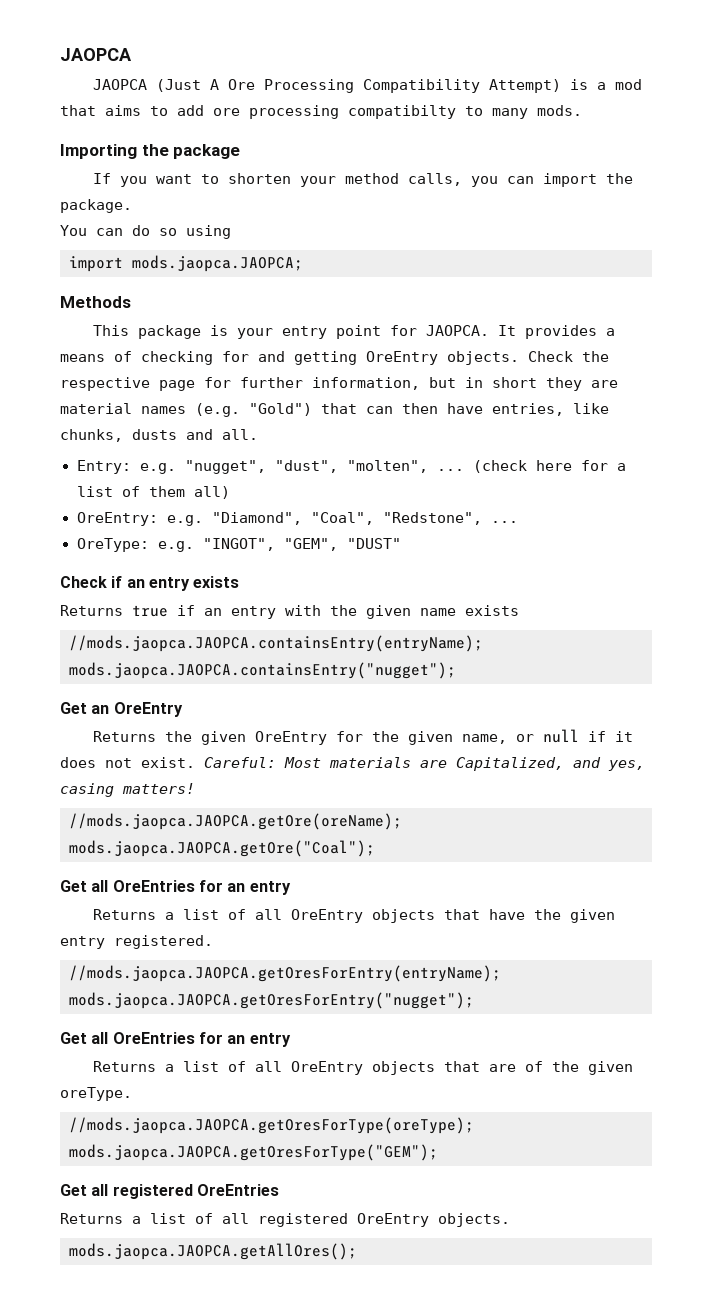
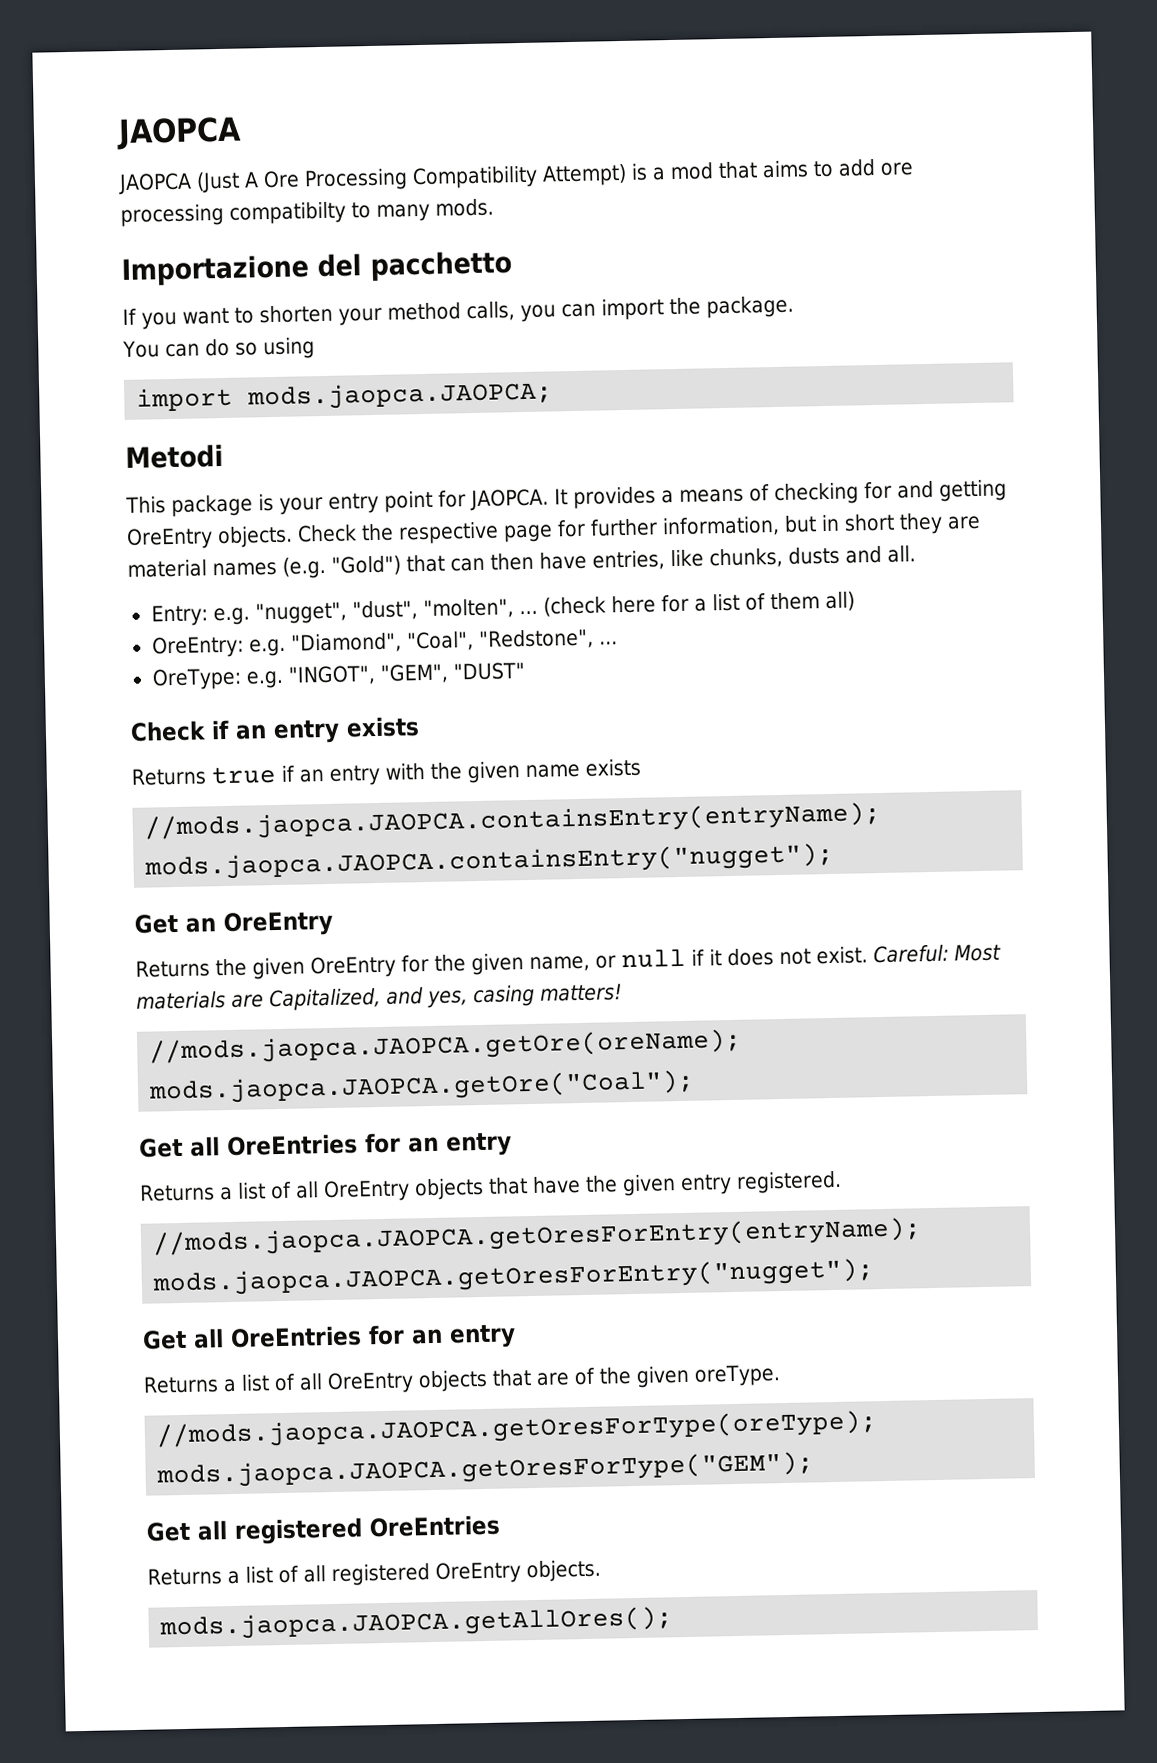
[60,144,241,159] Importing the package -> [121,250,512,286] Importazione del pacchetto
[60,296,131,308] Methods -> [125,443,224,469] Metodi

